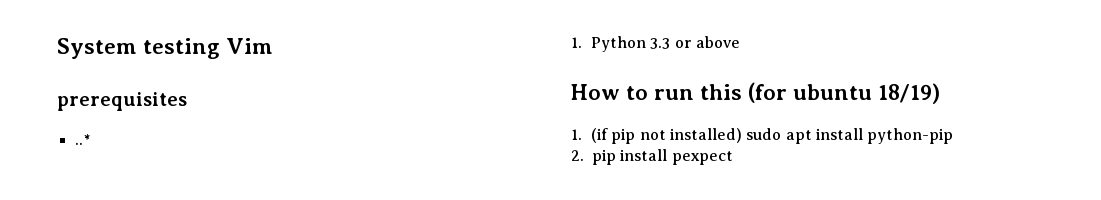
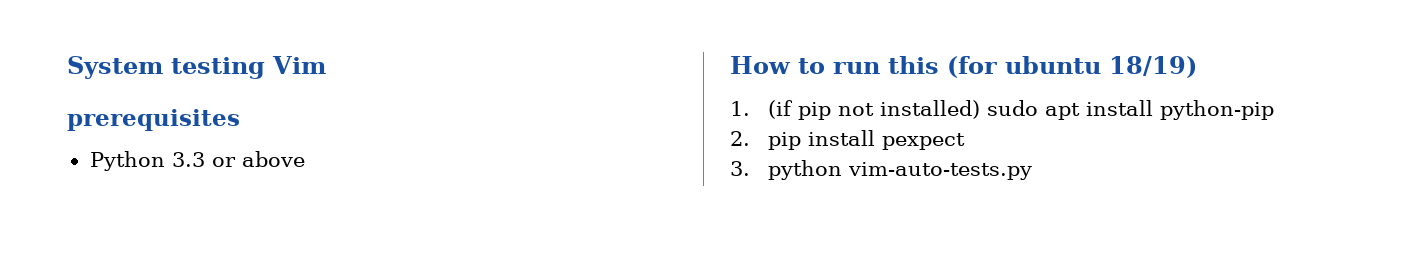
[74,134,90,145] [571,37,582,48] ..* // 1. -> (240, 120) none
(733, 158) none -> [730,160,1032,180] // 3. python vim-auto-tests.py

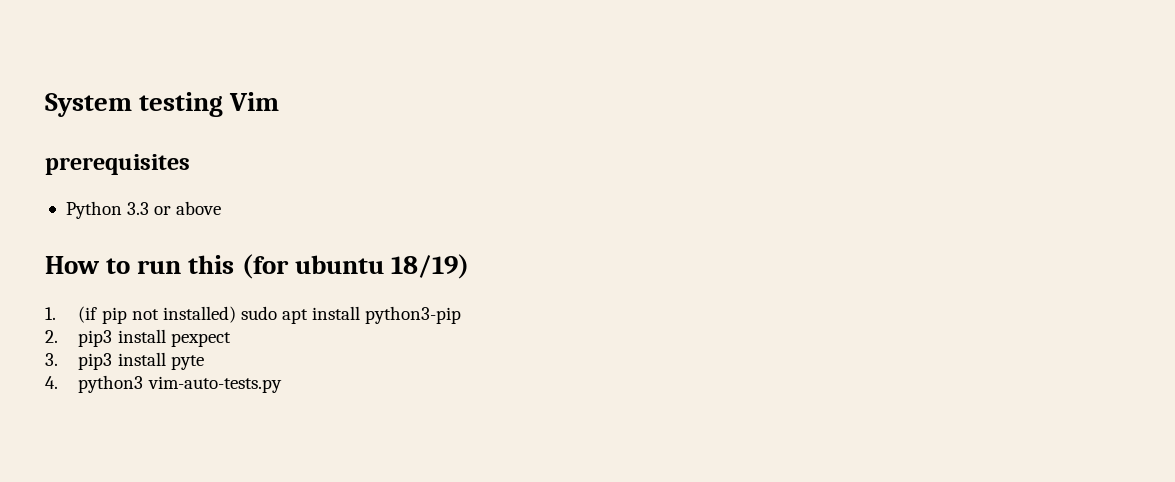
[1159,100,1274,120] python-pip -> [365,306,462,324] python3-pip
[767,132,801,150] pip -> [78,330,113,347] pip3
[767,160,842,180] python -> [78,352,204,370] [45,375,144,393] pip3 install pyte // 4. python3

